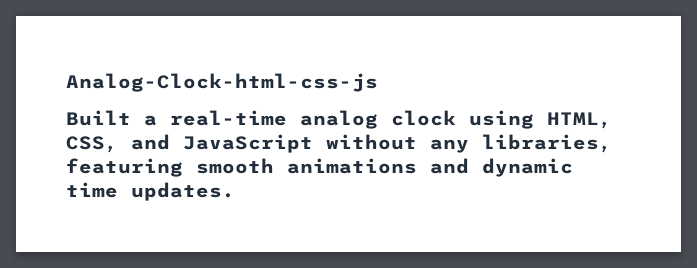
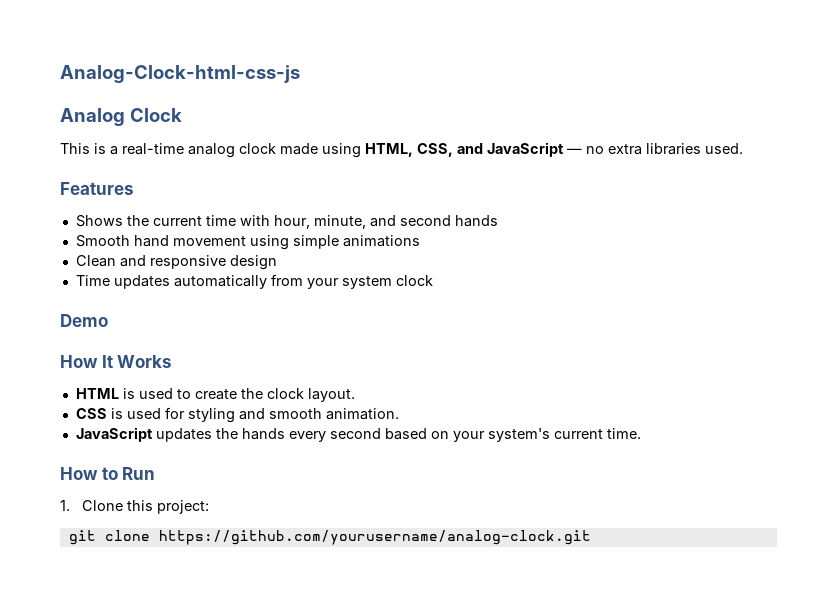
[66,110,131,126] Built -> [60,108,182,126] [60,143,106,154] Analog Clock // This is
(456, 118) none -> [280,143,318,155] made
[326,134,612,153] [66,158,573,177] [66,182,235,201] without any libraries, featuring smooth animations and dynamic time updates. -> [567,143,743,155] [60,182,134,195] [75,215,498,229] [75,235,420,250] [75,255,277,270] [75,274,433,289] [60,314,108,327] [60,355,173,368] [75,388,355,402] [75,407,399,423] [75,427,641,442] [60,467,156,480] [60,500,209,514] [68,530,591,545] — no extra libraries used. // Features // Shows the current time with hour, minute, and second hands // Smooth hand movement using simple animations // Clean and responsive design // Time updates automatically from your system clock // Demo // How It Works // HTML is used to create the clock layout. // CSS is used for styling and smooth animation. // JavaScript updates the hands every second based on your system's current time. // How to Run // 1. Clone this project: // git clone https://github.com/yourusername/analog-clock.git

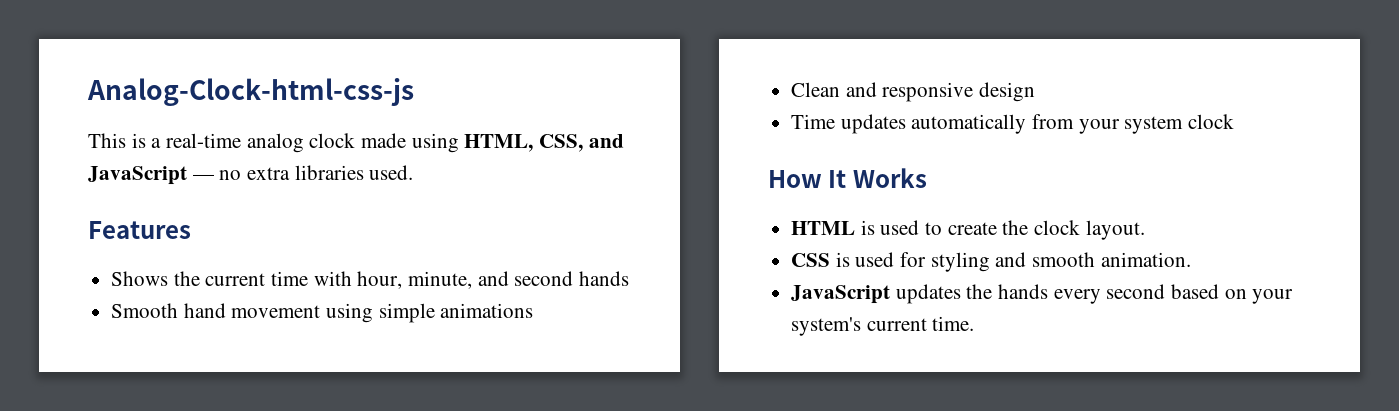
[60,108,182,126] // Analog Clock -> (414, 92) none
[60,314,108,327] // Demo -> (1235, 121) none
[60,467,156,480] [60,500,209,514] [68,530,591,545] // How to Run // 1. Clone this project: // git clone https://github.com/yourusername/analog-clock.git -> (975, 323) none

